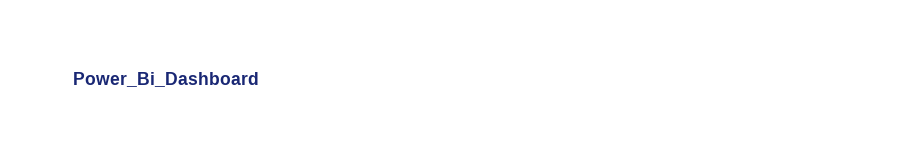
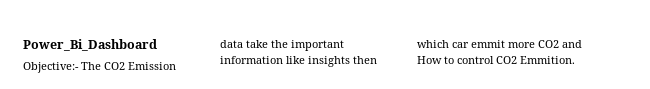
(259, 79) none -> [23,62,176,73] [220,40,344,51] [220,56,377,67] [417,40,582,48] [417,56,575,64] // Objective:- The CO2 Emission data take the important information like insights then which car emmit more CO2 and How to control CO2 Emmition.

